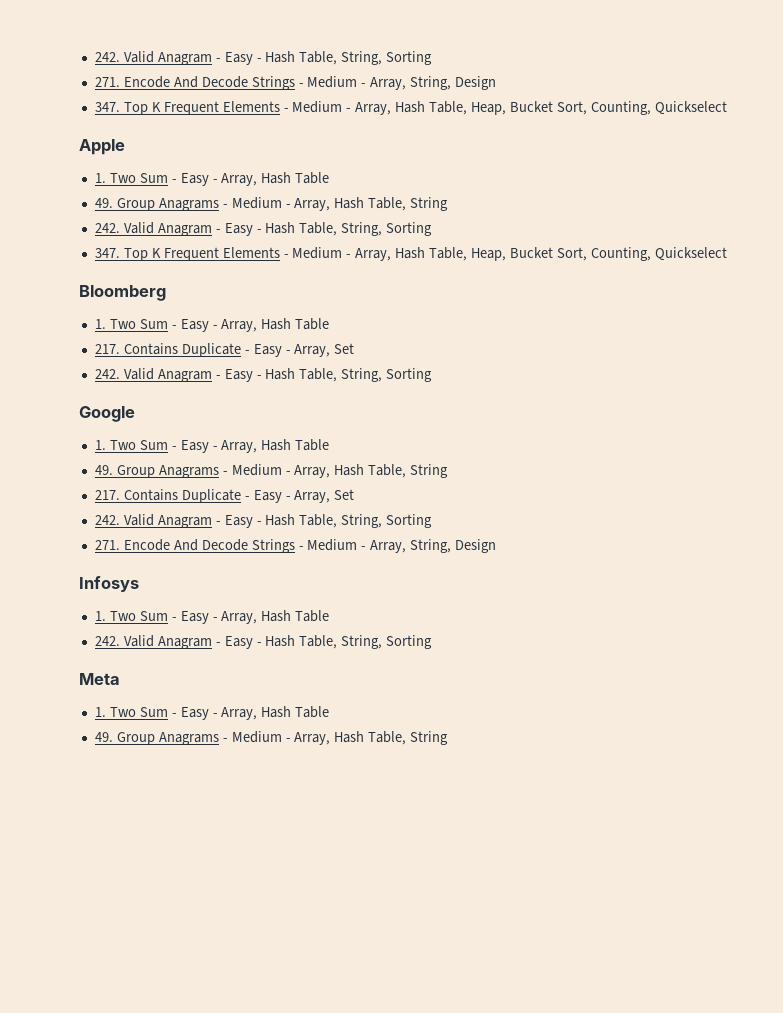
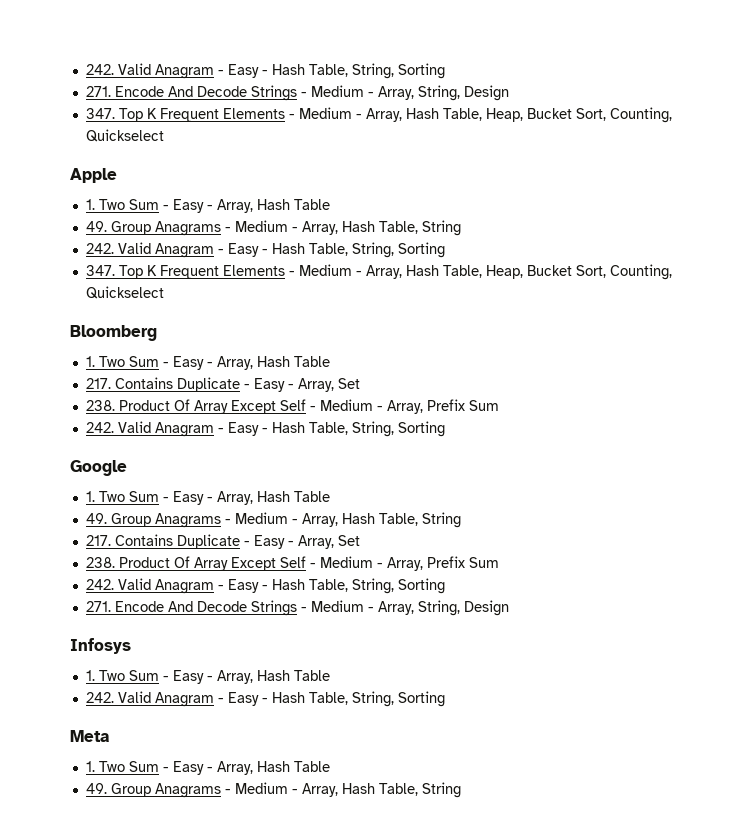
(355, 348) none -> [85,399,499,414] // 238. Product Of Array Except Self - Medium - Array, Prefix Sum
(355, 494) none -> [85,556,499,571] // 238. Product Of Array Except Self - Medium - Array, Prefix Sum

